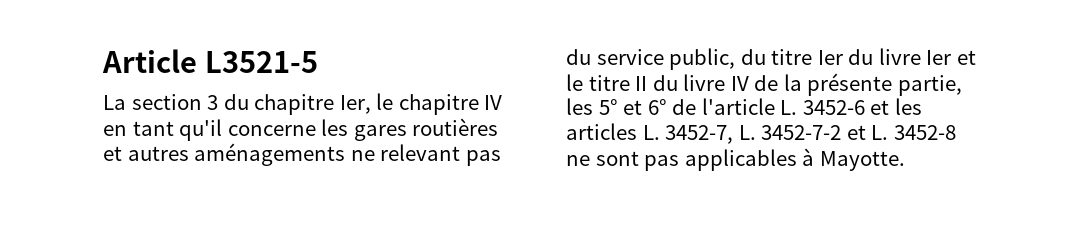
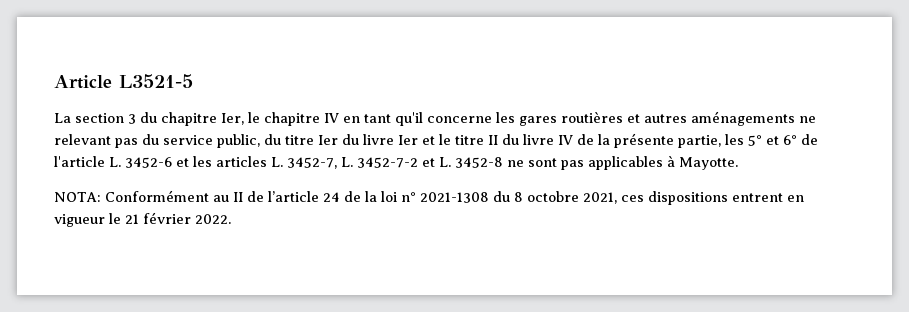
(905, 161) none -> [54,190,804,205] [54,212,231,227] // NOTA: Conformément au II de l’article 24 de la loi n° 2021-1308 du 8 octobre 2021, ces dispositions entrent en vigueur le 21 février 2022.

